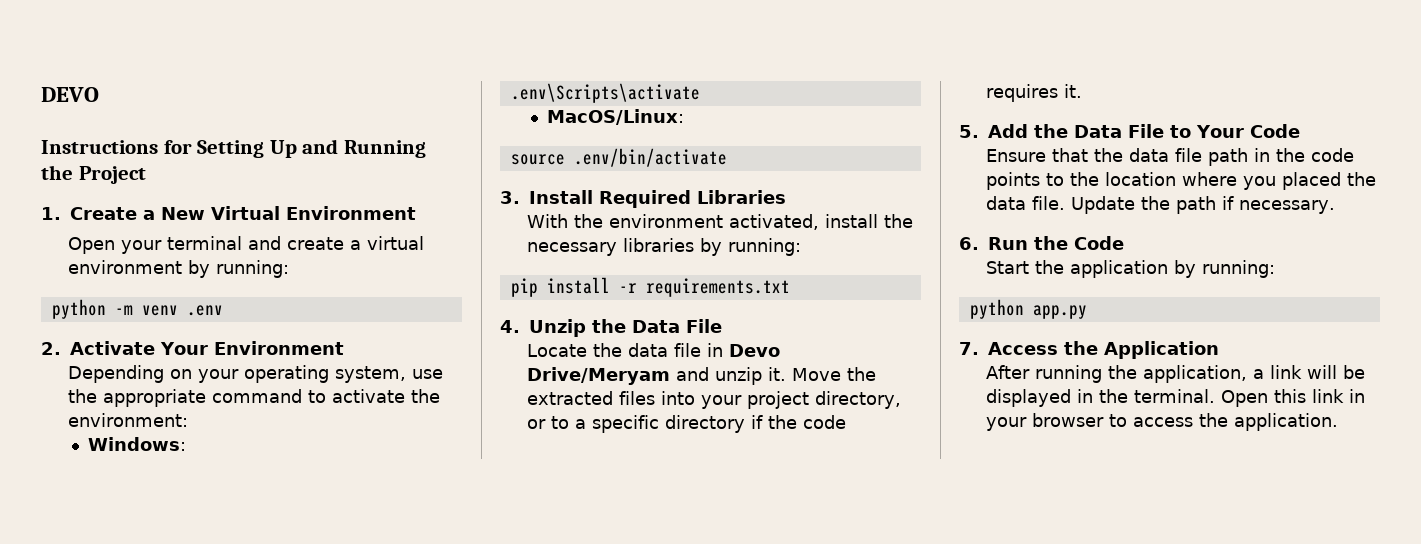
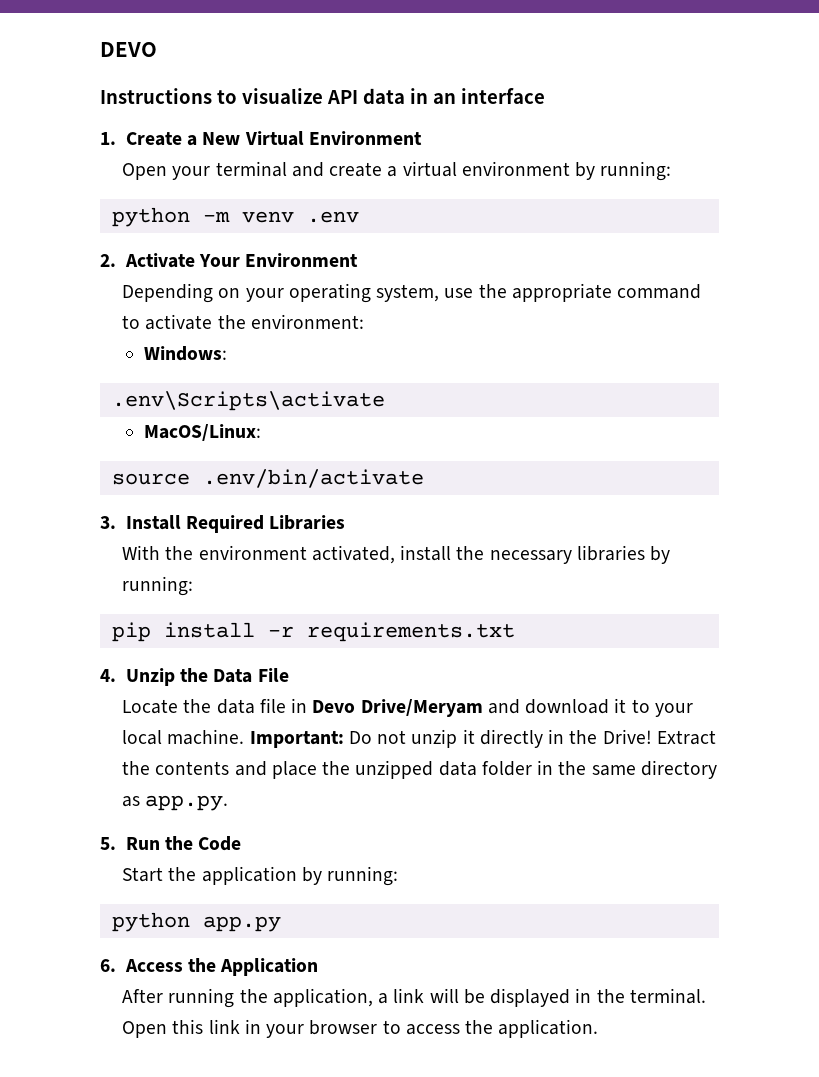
[163,139,426,158] [41,165,146,184] for Setting Up and Running the Project -> [216,88,545,104] to visualize API data in an interface
[715,367,877,385] [527,391,902,409] [527,415,847,433] [986,84,1083,102] [959,124,1300,138] [986,148,1355,166] [986,172,1377,190] [986,196,1336,214] [959,237,979,250] unzip it. Move the extracted files into your project directory, or to a specific directory if the code requires it. // 5. Add the Data File to Your Code // Ensure that the data file path in the code points to the location where you placed the data file. Update the path if necessary. // 6. -> [525,698,693,717] [122,729,716,748] [122,760,717,779] [122,795,229,811] [100,837,116,850] download it to your local machine. Important: Do not unzip it directly in the Drive! Extract the contents and place the unzipped data folder in the same directory as app.py. // 5.
[959,342,979,355] 7. -> [100,959,116,972] 6.

